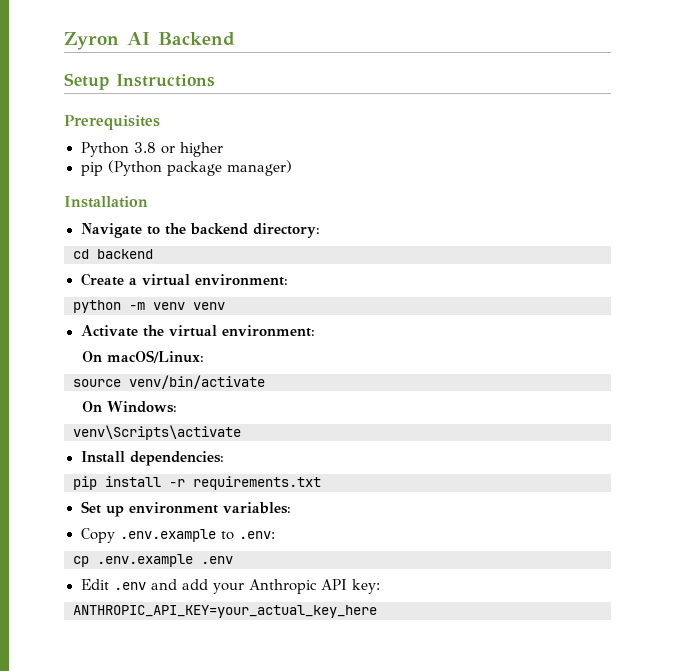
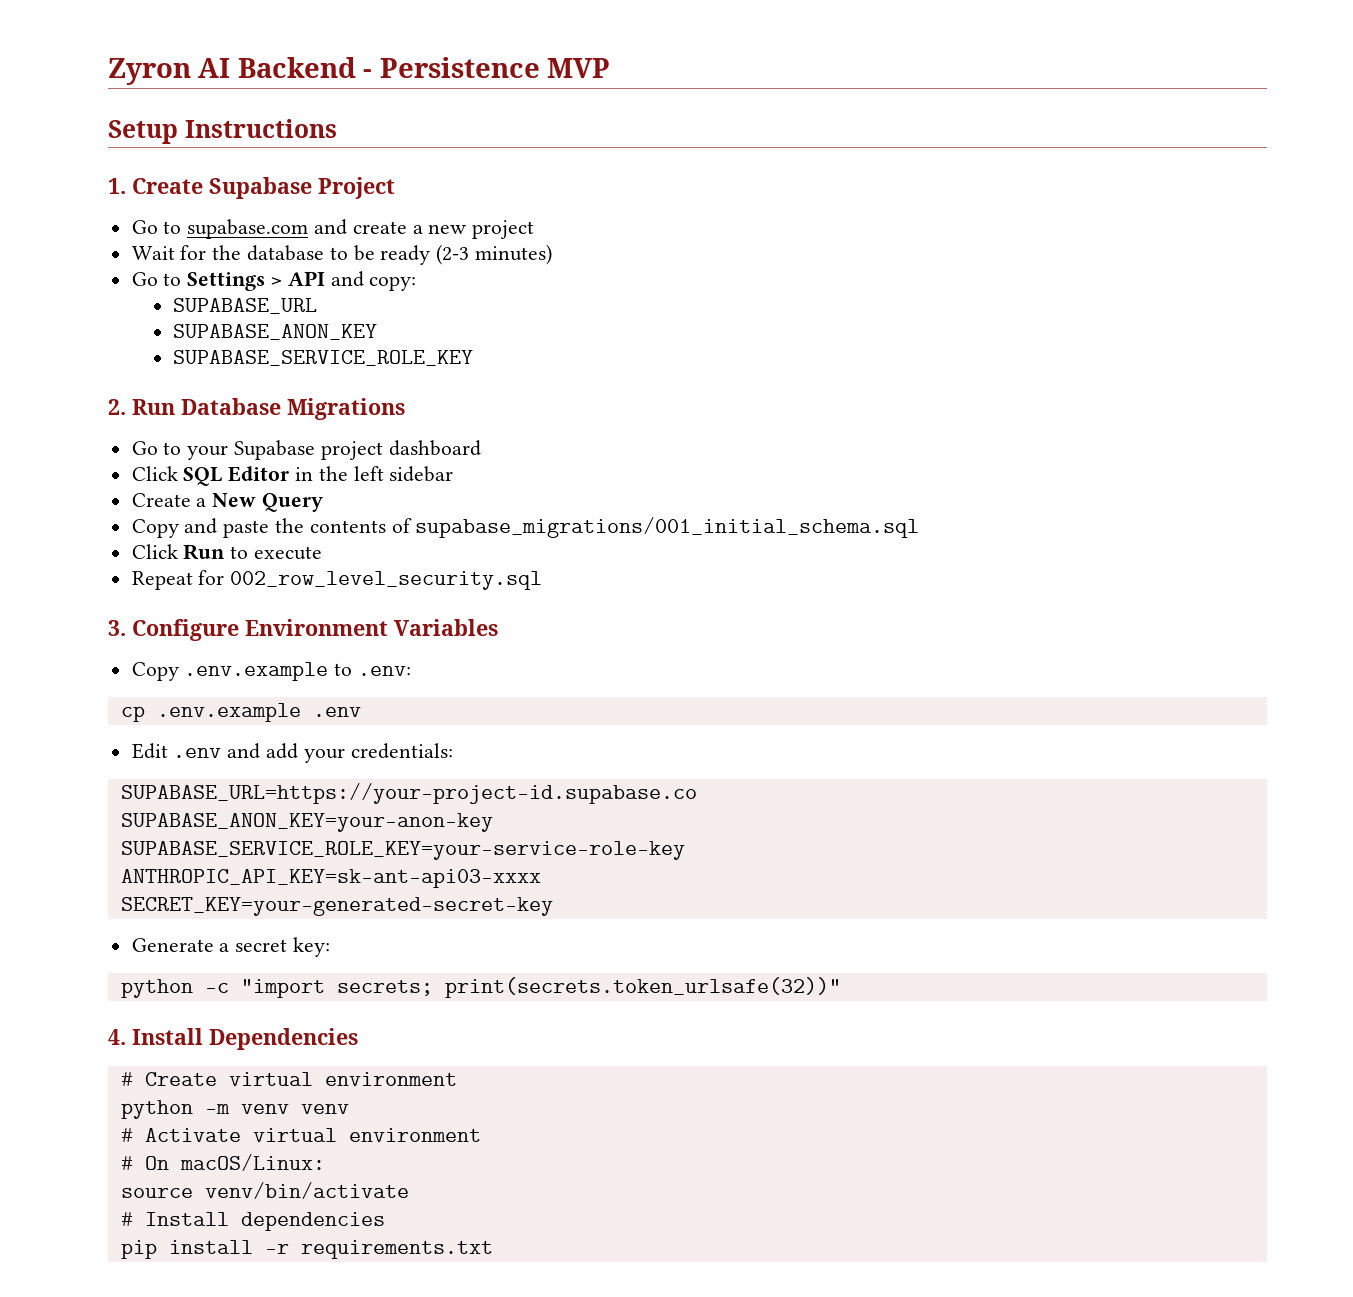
(235, 39) none -> [363,57,611,78] - Persistence MVP
[64,115,160,130] [80,142,223,157] [80,160,292,176] [64,196,148,208] [80,223,320,238] [73,249,153,259] [80,273,288,286] [73,300,225,313] [80,325,315,337] [81,350,204,363] [73,375,265,389] [81,401,177,413] [73,425,241,440] [80,451,224,466] [73,476,321,490] [80,501,291,517] Prerequisites // Python 3.8 or higher // pip (Python package manager) // Installation // Navigate to the backend directory: // cd backend // Create a virtual environment: // python -m venv venv // Activate the virtual environment: // On macOS/Linux: // source venv/bin/activate // On Windows: // venv\Scripts\activate // Install dependencies: // pip install -r requirements.txt // Set up environment variables: -> [108,177,395,199] [131,219,535,239] [131,244,553,265] [131,271,417,291] [172,298,317,314] [172,324,377,340] [172,350,473,366] [108,398,405,420] [131,440,481,460] [131,466,454,486] [131,493,324,512] [131,517,920,538] [131,544,323,560] [131,570,543,590] [108,619,498,641] 1. Create Supabase Project // Go to supabase.com and create a new project // Wait for the database to be ready (2-3 minutes) // Go to Settings > API and copy: // SUPABASE_URL // SUPABASE_ANON_KEY // SUPABASE_SERVICE_ROLE_KEY // 2. Run Database Migrations // Go to your Supabase project dashboard // Click SQL Editor in the left sidebar // Create a New Query // Copy and paste the contents of supabase_migrations/001_initial_schema.sql // Click Run to execute // Repeat for 002_row_level_security.sql // 3. Configure Environment Variables
[248,579,380,594] [73,605,377,618] Anthropic API key: // ANTHROPIC_API_KEY=your_actual_key_here -> [350,743,453,759] [120,783,697,804] [120,813,493,832] [120,841,685,860] [120,869,541,888] [120,897,553,916] [131,937,331,957] [120,977,841,998] [108,1028,358,1050] [120,1072,457,1086] [120,1100,349,1119] [120,1128,481,1142] [120,1154,325,1171] [120,1182,409,1199] [120,1212,385,1231] [120,1240,493,1259] credentials: // SUPABASE_URL=https://your-project-id.supabase.co // SUPABASE_ANON_KEY=your-anon-key // SUPABASE_SERVICE_ROLE_KEY=your-service-role-key // ANTHROPIC_API_KEY=sk-ant-api03-xxxx // SECRET_KEY=your-generated-secret-key // Generate a secret key: // python -c "import secrets; print(secrets.token_urlsafe(32))" // 4. Install Dependencies // # Create virtual environment // python -m venv venv // # Activate virtual environment // # On macOS/Linux: // source venv/bin/activate // # Install dependencies // pip install -r requirements.txt

